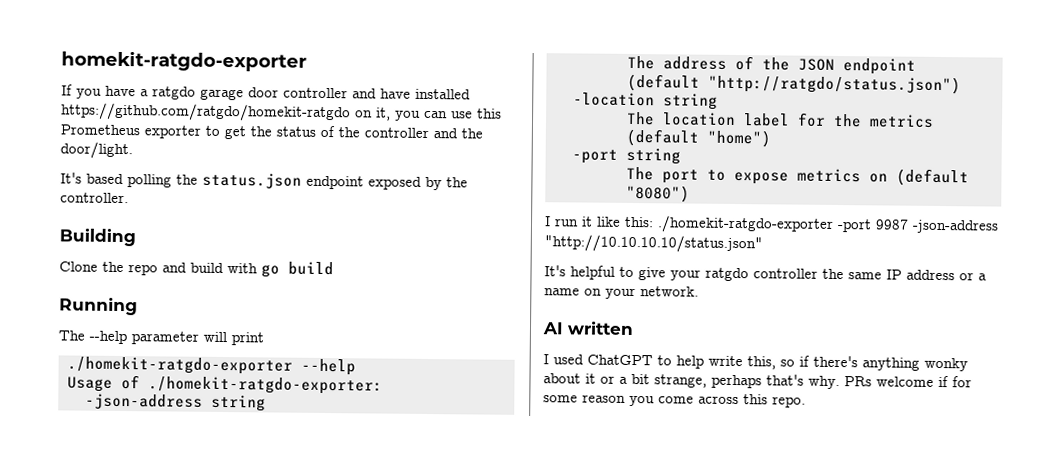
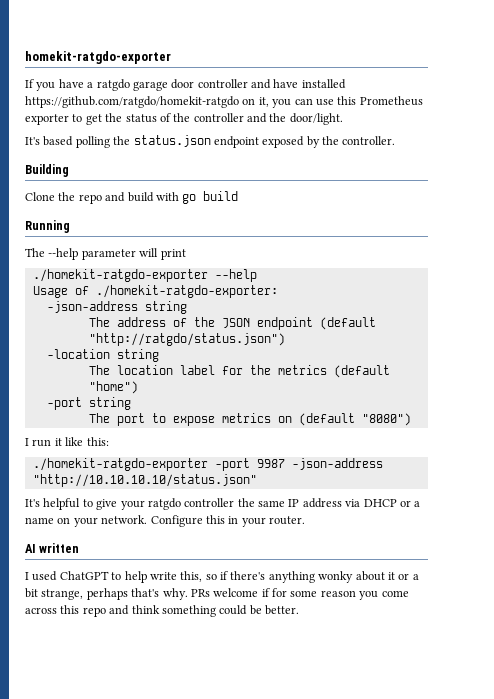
(654, 222) none -> (109, 441) //
(955, 275) none -> [345,499,397,507] via DHCP
(699, 291) none -> [150,515,305,527] Configure this in your router.
[772,396,806,408] repo. -> [82,605,299,617] repo and think something could be better.

